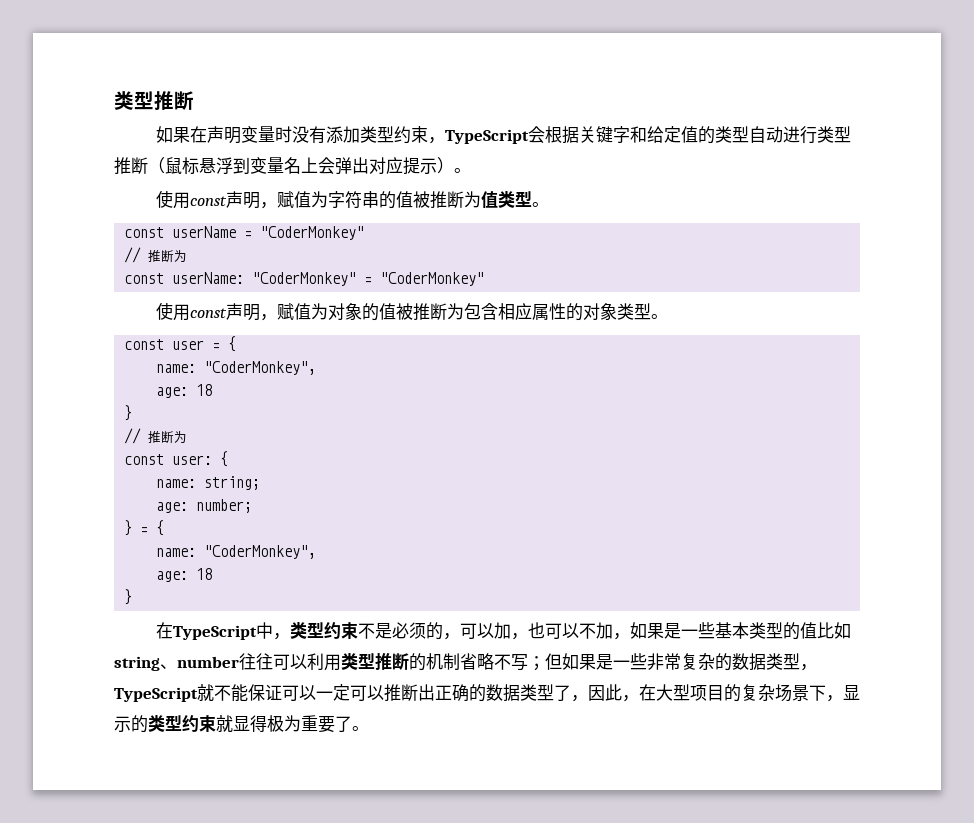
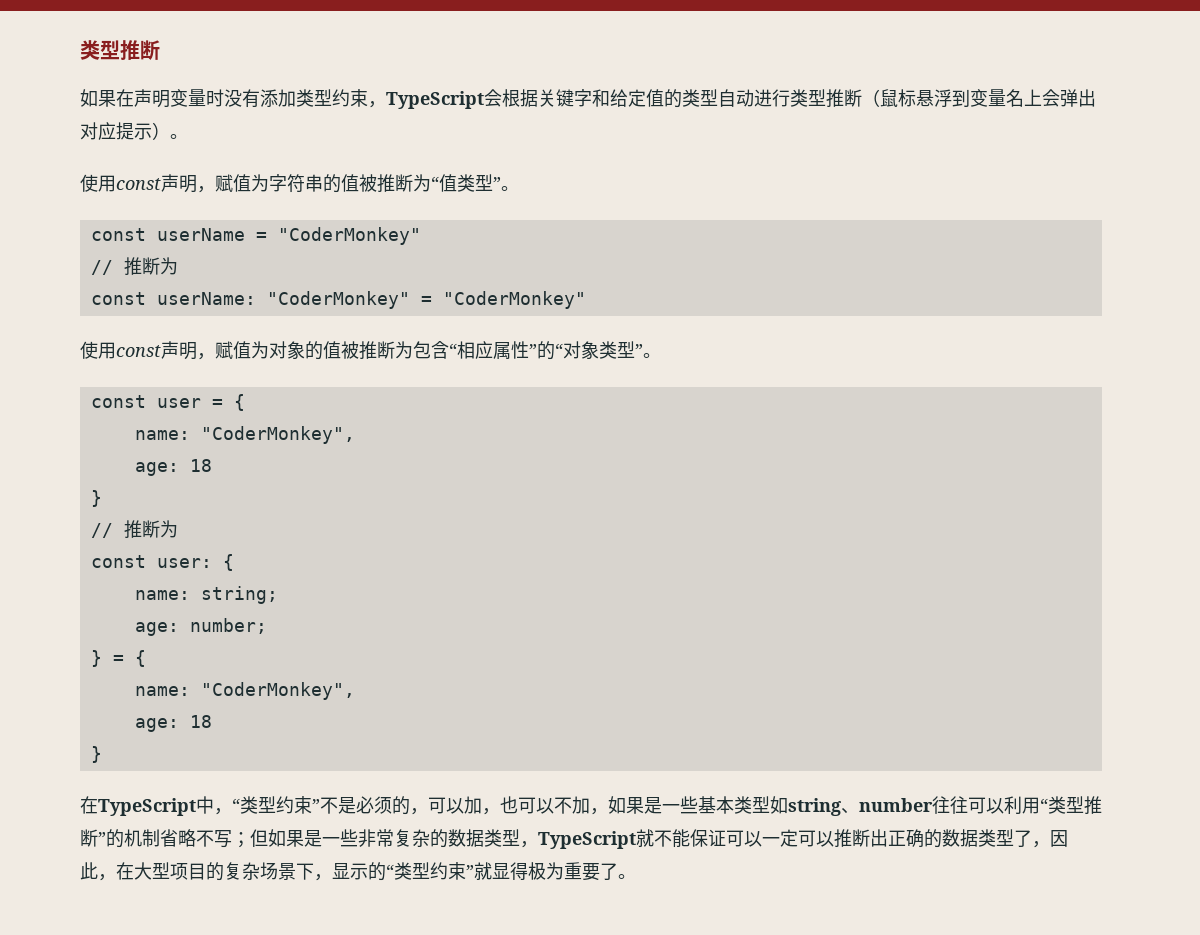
[481,191,533,209] 值类型 -> [431,174,501,192] “值类型”
(499, 311) none -> [449,343,457,357] “
[566,303,584,321] 的 -> [529,341,563,360] ”的“
(652, 311) none -> [635,344,643,357] ”
[290,622,359,639] 类型约束 -> [232,796,320,814] “类型约束”
[783,622,835,640] 的值比 -> (770, 804) none
[341,653,409,670] 类型推断 -> [1040,796,1102,815] [80,829,106,847] “类型推断”
[148,715,216,732] 类型约束 -> [386,862,474,880] “类型约束”

